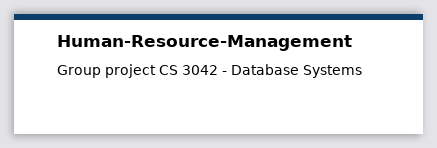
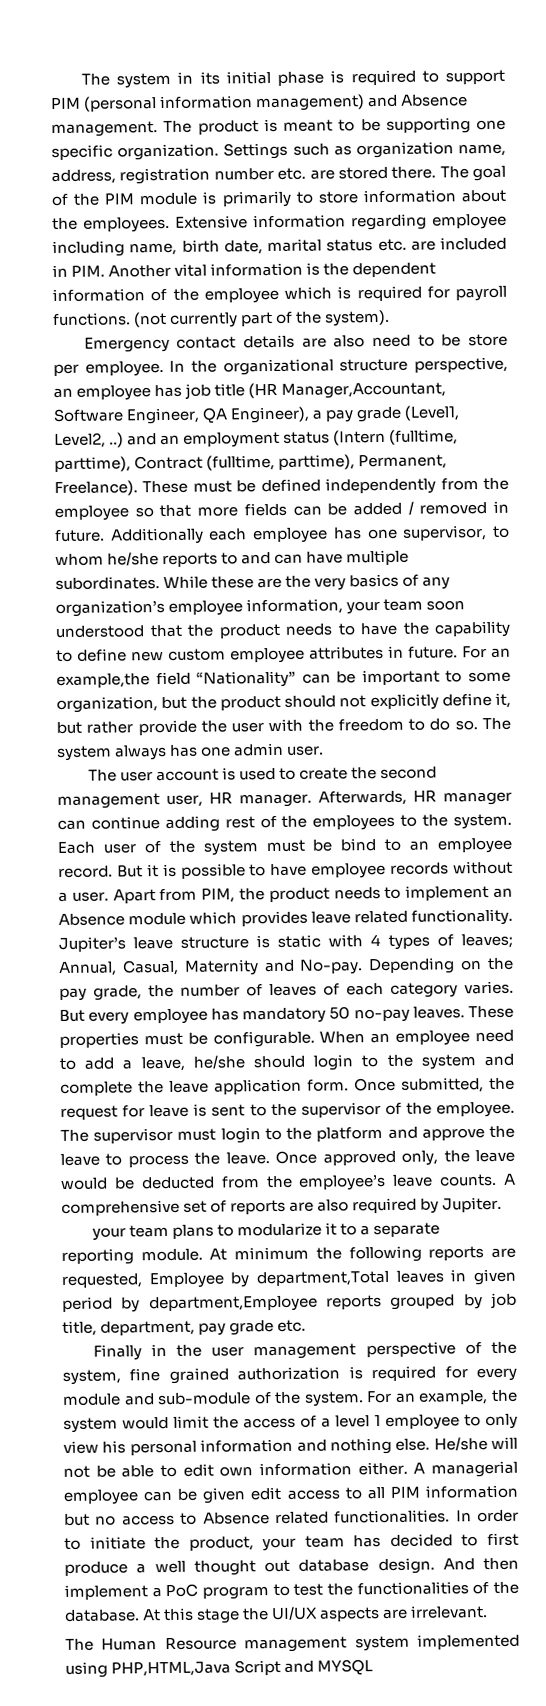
[57,35,352,51] [57,64,362,78] Human-Resource-Management // Group project CS 3042 - Database Systems -> [80,69,506,89] [51,94,469,112] [51,117,506,138] [51,141,507,161] [51,165,506,185] [51,189,506,208] [52,213,507,233] [52,236,507,258] [52,262,437,278] [52,285,507,304] [52,309,391,328] [83,333,508,353] [53,356,508,377] [53,382,447,401] [53,405,461,425] [54,429,459,449] [54,454,448,473] [54,477,510,497] [54,500,509,522] [55,525,511,545] [55,549,410,568] [55,573,451,591] [55,598,466,617] [55,620,511,639] [56,645,511,664] [56,669,511,688] [56,692,511,713] [56,717,511,736] [57,742,325,761] [87,766,438,782] [57,790,512,809] [57,813,513,832] [57,837,513,856] [58,860,513,879] [58,885,514,904] [58,908,514,927] [58,933,513,952] [58,957,515,976] [59,980,514,1001] [59,1005,514,1025] [59,1029,515,1048] [59,1053,514,1072] [60,1077,515,1096] [60,1101,515,1120] [60,1125,516,1144] [60,1149,516,1168] [60,1173,516,1191] [61,1196,503,1216] [91,1222,441,1241] [61,1245,517,1265] [61,1268,518,1289] [62,1292,517,1313] [62,1319,307,1336] [92,1341,517,1361] [62,1365,518,1385] [62,1389,518,1407] [63,1413,518,1433] [63,1436,518,1456] [63,1460,519,1478] [63,1484,518,1505] [64,1509,519,1526] [64,1532,519,1552] [64,1557,519,1576] [64,1581,520,1600] [64,1605,489,1624] [65,1633,520,1653] [65,1659,374,1678] The system in its initial phase is required to support PIM (personal information management) and Absence management. The product is meant to be supporting one specific organization. Settings such as organization name, address, registration number etc. are stored there. The goal of the PIM module is primarily to store information about the employees. Extensive information regarding employee including name, birth date, marital status etc. are included in PIM. Another vital information is the dependent information of the employee which is required for payroll functions. (not currently part of the system). // Emergency contact details are also need to be store per employee. In the organizational structure perspective, an employee has job title (HR Manager,Accountant, Software Engineer, QA Engineer), a pay grade (Level1, Level2, ..) and an employment status (Intern (fulltime, parttime), Contract (fulltime, parttime), Permanent, Freelance). These must be defined independently from the employee so that more fields can be added / removed in future. Additionally each employee has one supervisor, to whom he/she reports to and can have multiple subordinates. While these are the very basics of any organization’s employee information, your team soon understood that the product needs to have the capability to define new custom employee attributes in future. For an example,the field “Nationality” can be important to some organization, but the product should not explicitly define it, but rather provide the user with the freedom to do so. The system always has one admin user. // The user account is used to create the second management user, HR manager. Afterwards, HR manager can continue adding rest of the employees to the system. Each user of the system must be bind to an employee record. But it is possible to have employee records without a user. Apart from PIM, the product needs to implement an Absence module which provides leave related functionality. Jupiter’s leave structure is static with 4 types of leaves; Annual, Casual, Maternity and No-pay. Depending on the pay grade, the number of leaves of each category varies. But every employee has mandatory 50 no-pay leaves. These properties must be configurable. When an employee need to add a leave, he/she should login to the system and complete the leave application form. Once submitted, the request for leave is sent to the supervisor of the employee. The supervisor must login to the platform and approve the leave to process the leave. Once approved only, the leave would be deducted from the employee’s leave counts. A comprehensive set of reports are also required by Jupiter. // your team plans to modularize it to a separate reporting module. At minimum the following reports are requested, Employee by department,Total leaves in given period by department,Employee reports grouped by job title, department, pay grade etc. // Finally in the user management perspective of the system, fine grained authorization is required for every module and sub-module of the system. For an example, the system would limit the access of a level 1 employee to only view his personal information and nothing else. He/she will not be able to edit own information either. A managerial employee can be given edit access to all PIM information but no access to Absence related functionalities. In order to initiate the product, your team has decided to first produce a well thought out database design. And then implement a PoC program to test the functionalities of the database. At this stage the UI/UX aspects are irrelevant. // The Human Resource management system implemented using PHP,HTML,Java Script and MYSQL

